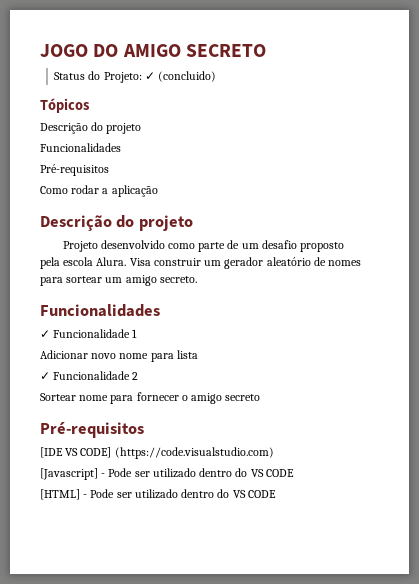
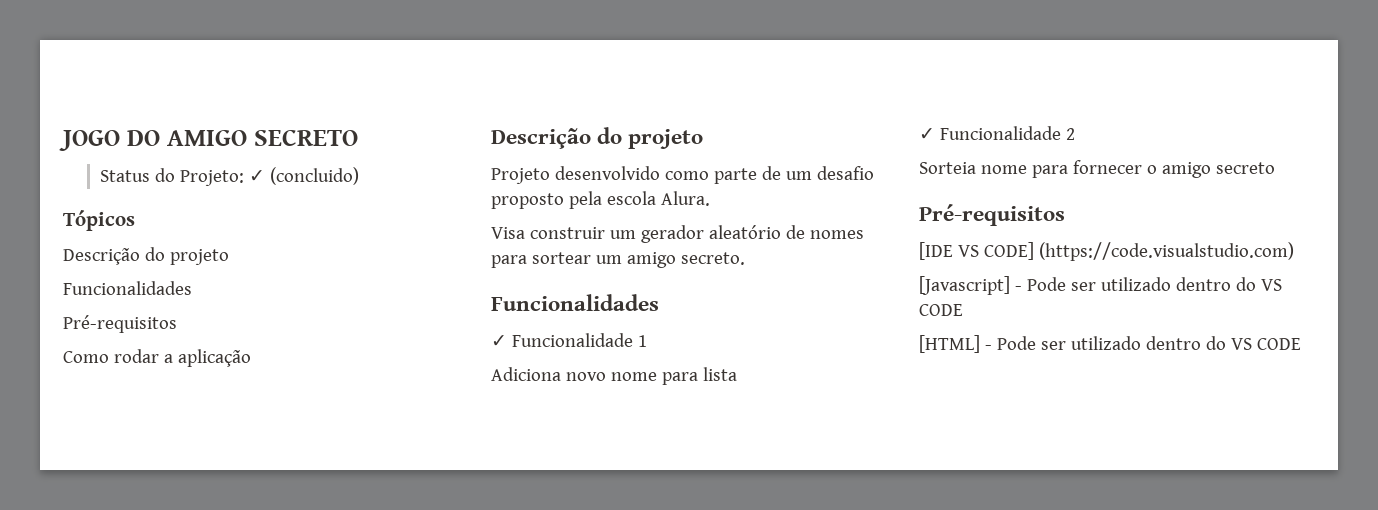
(127, 261) none -> (710, 198) //
[40,350,88,359] Adicionar -> [491,367,561,381] Adiciona
[40,393,76,401] Sortear -> [919,162,976,174] Sorteia

